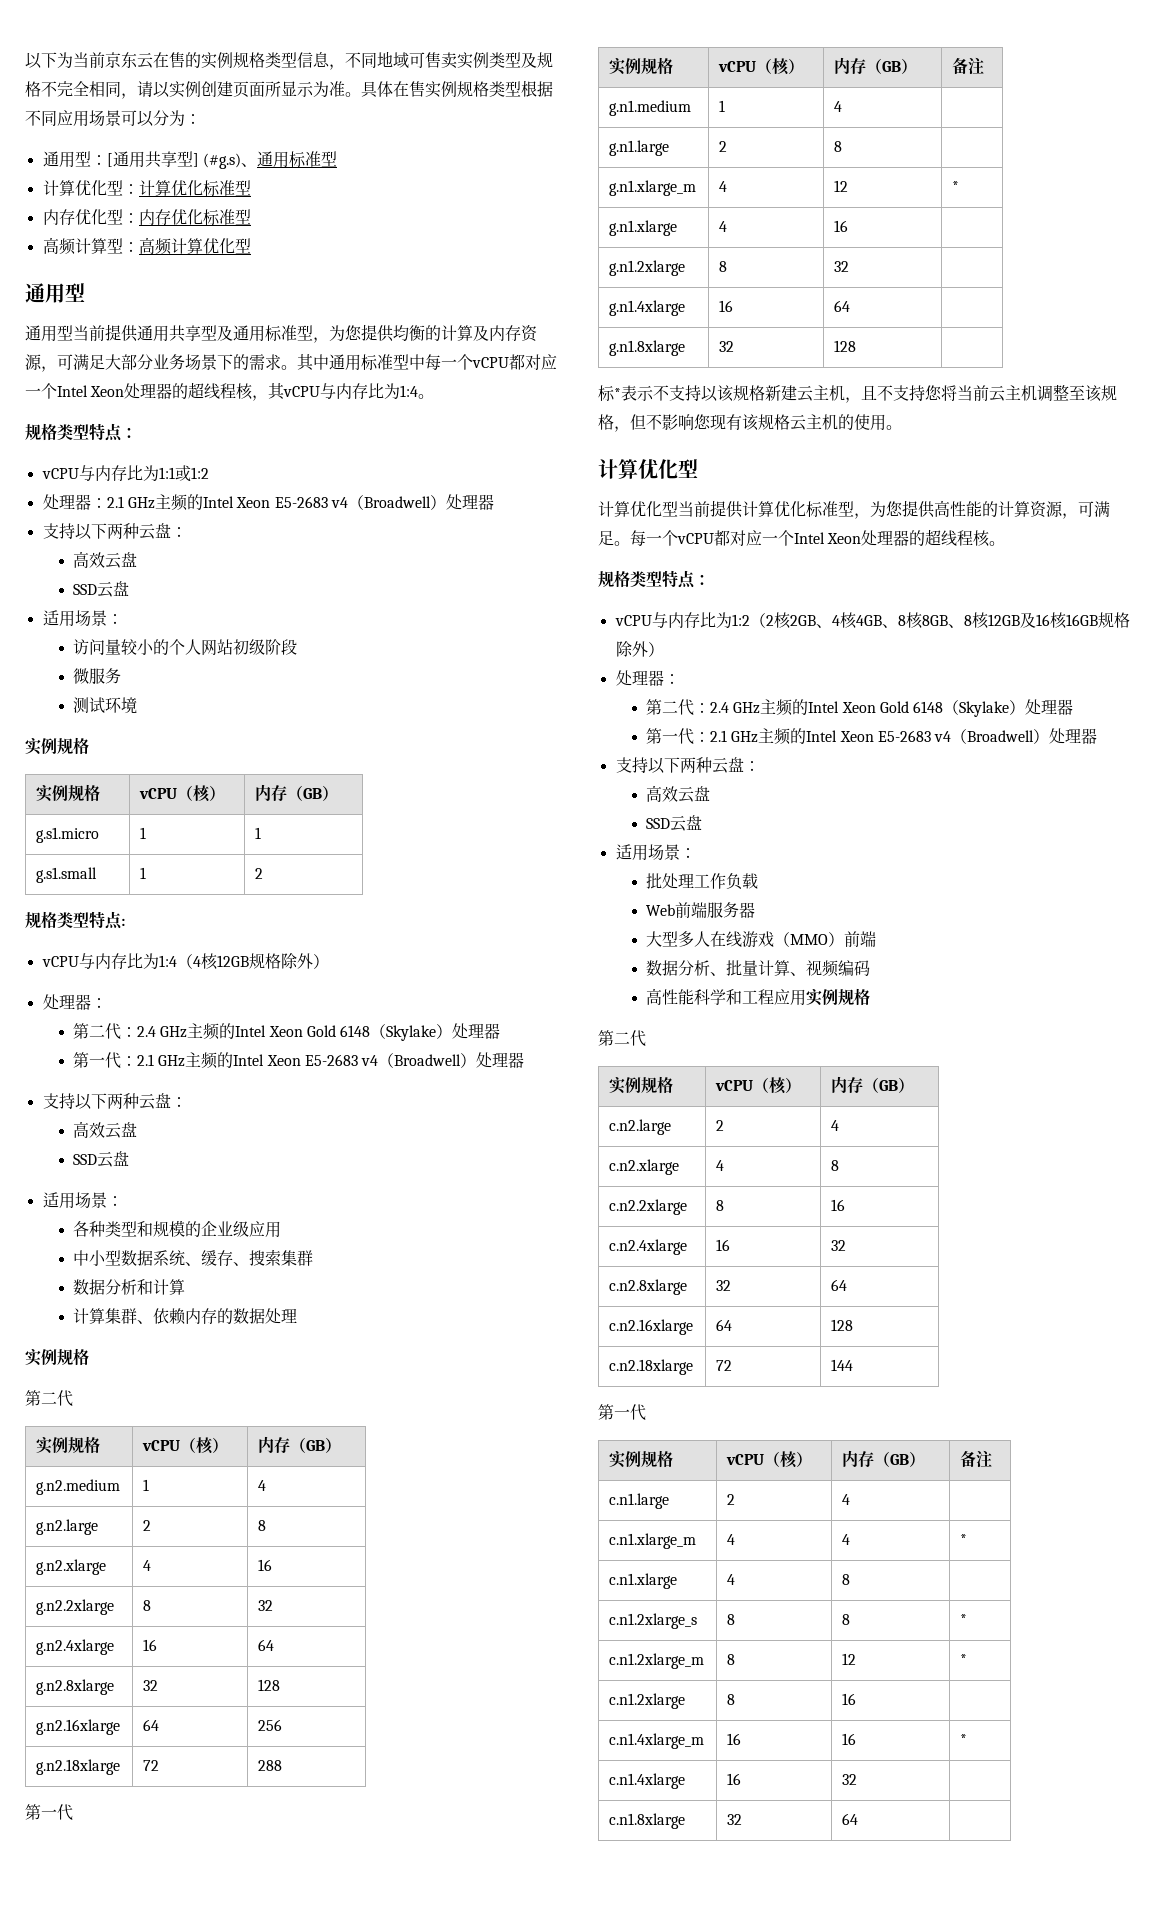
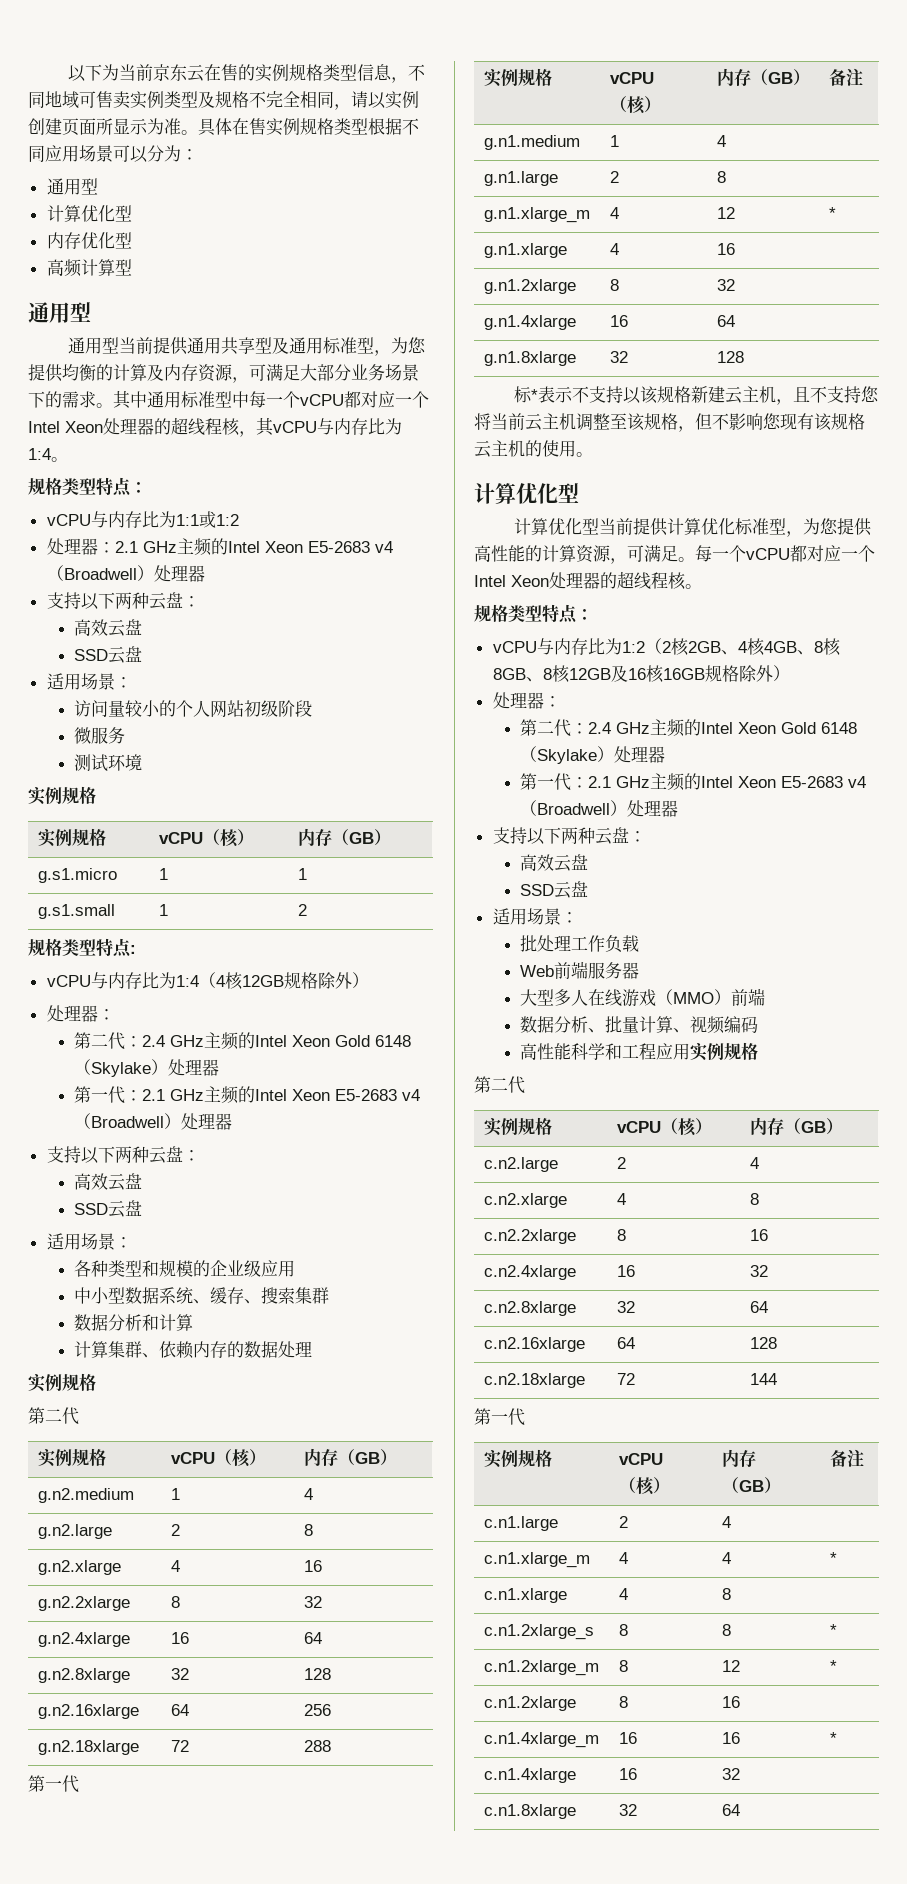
[90,151,337,169] [42,180,251,197] ：[通用共享型] (#g.s)、通用标准型 // 计算优化型：计算优化标准型 -> [46,205,132,222] // 计算优化型
[122,209,251,226] ：内存优化标准型 -> (132, 240) none
[122,237,251,255] ：高频计算优化型 -> (132, 267) none

